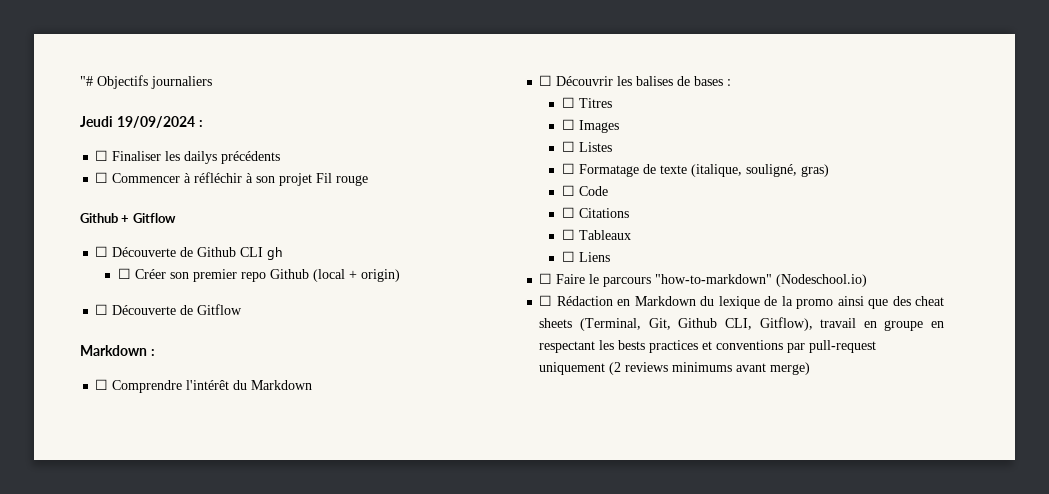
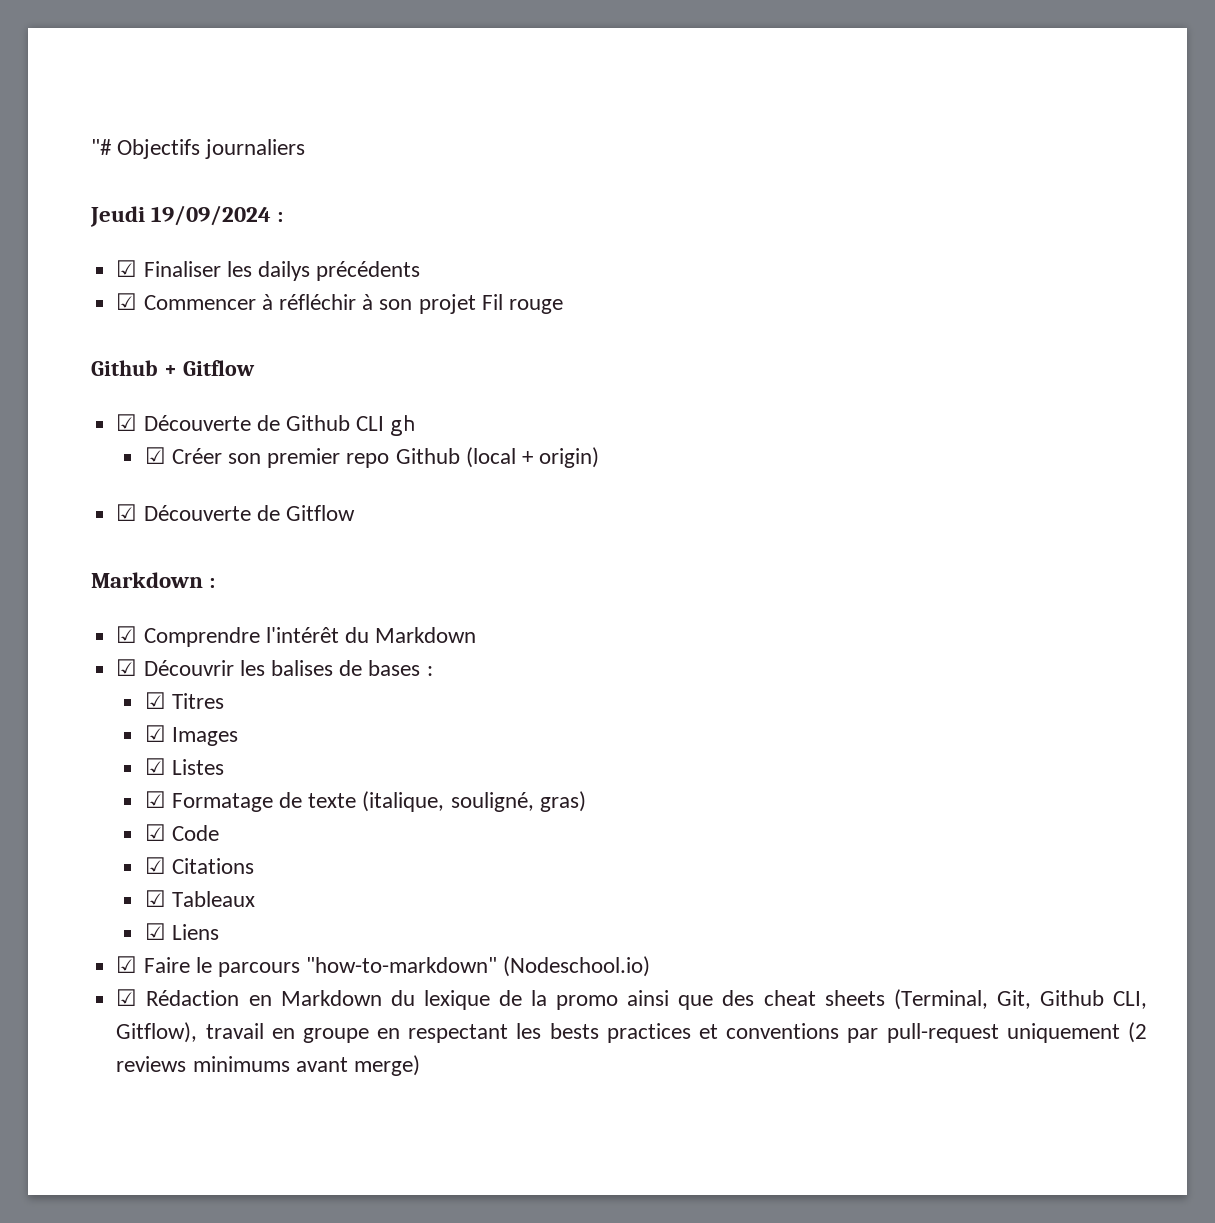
[95,150,109,161] ☐ -> [116,260,138,277] ☑
[95,172,109,183] ☐ -> [116,293,138,310] ☑
[95,246,109,257] ☐ -> [116,414,138,431] ☑
[117,268,131,279] ☐ -> [144,447,166,464] ☑
[95,304,109,315] ☐ -> [116,504,138,521] ☑
[95,379,109,390] ☐ -> [116,626,138,643] ☑
[539,75,553,86] ☐ -> [116,659,138,676] ☑
[561,97,575,108] ☐ -> [144,692,166,709] ☑
[561,119,575,130] ☐ -> [144,725,166,742] ☑
[561,141,575,152] ☐ -> [144,758,166,775] ☑
[561,163,575,174] ☐ -> [144,791,166,808] ☑
[561,185,575,196] ☐ -> [144,824,166,841] ☑
[561,207,575,218] ☐ -> [144,857,166,874] ☑
[561,229,575,240] ☐ -> [144,890,166,907] ☑
[561,251,575,262] ☐ -> [144,923,166,940] ☑
[539,273,553,284] ☐ -> [116,956,138,973] ☑
[539,295,553,306] ☐ -> [116,989,138,1006] ☑

